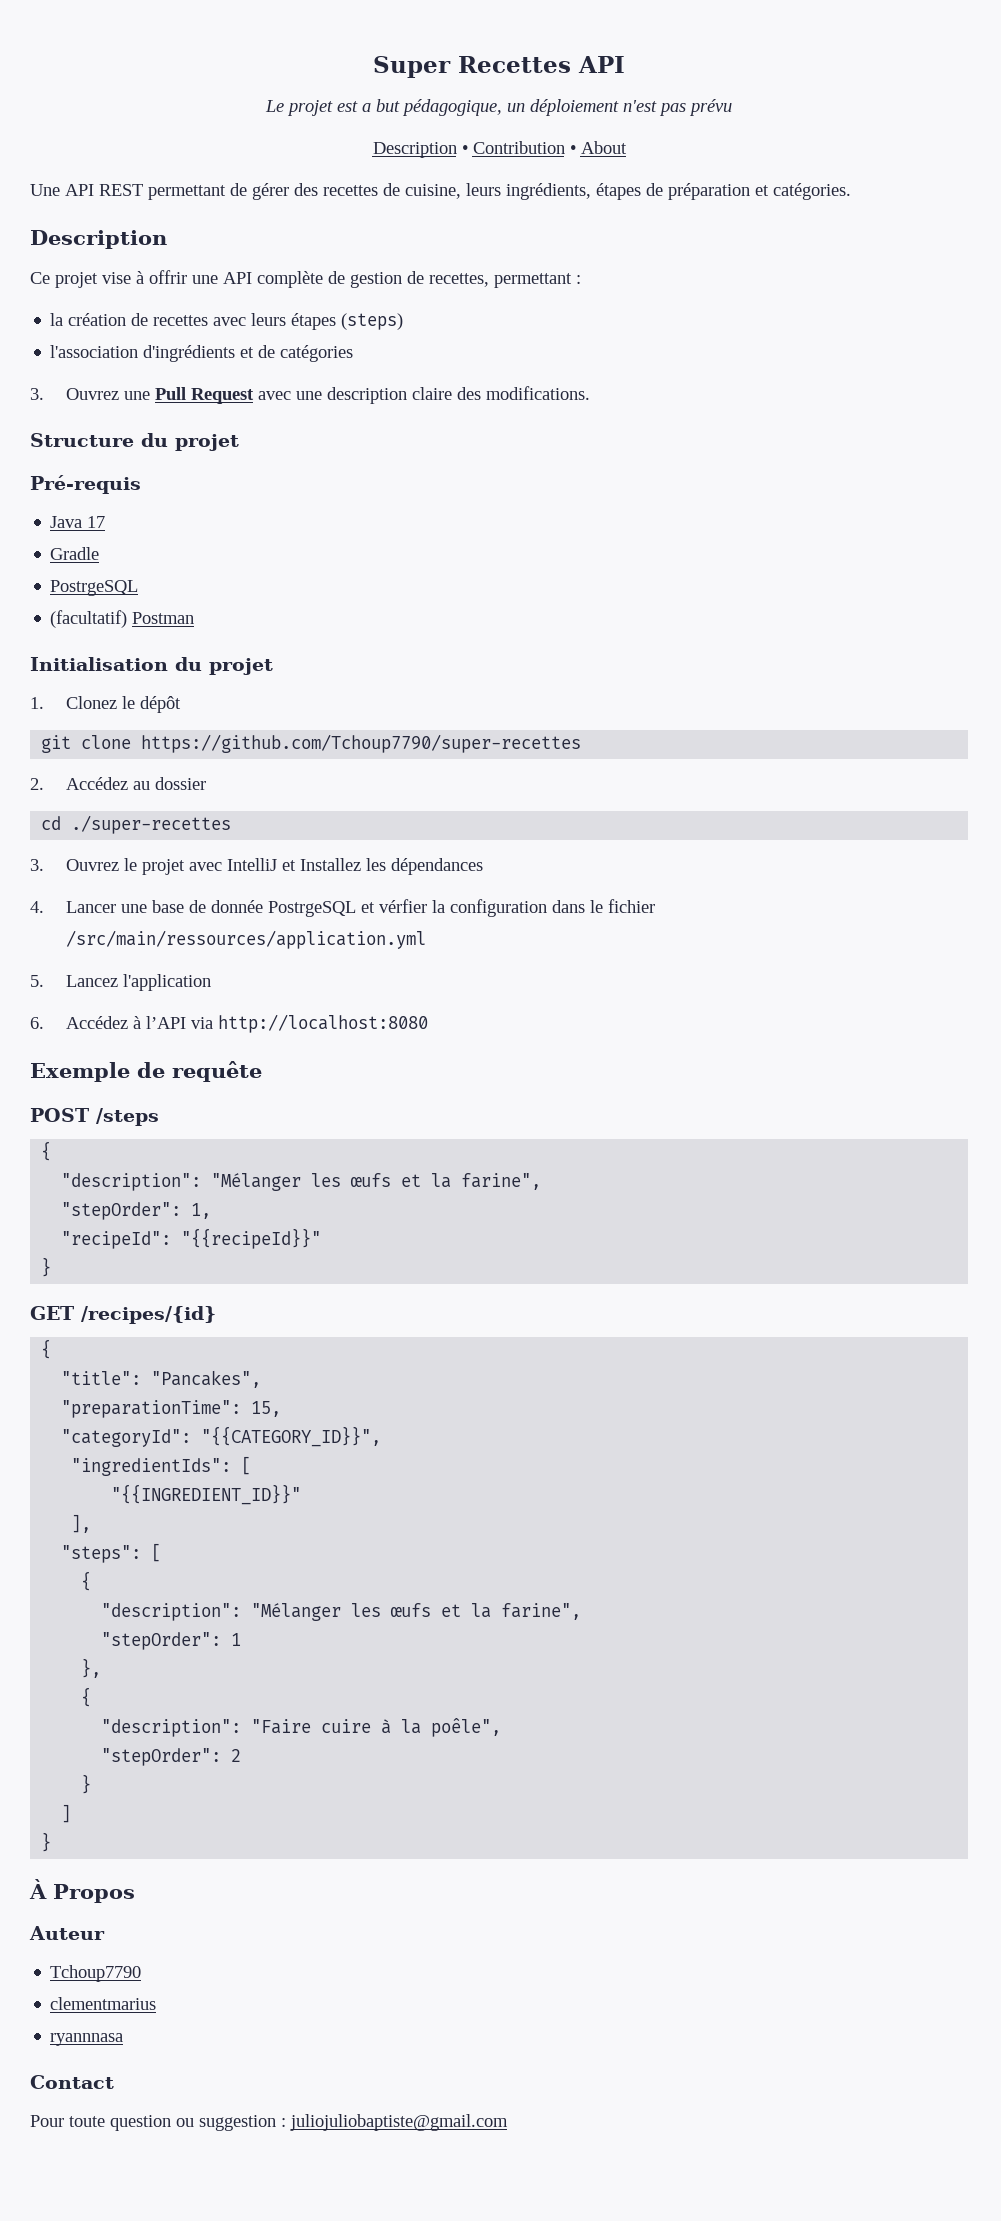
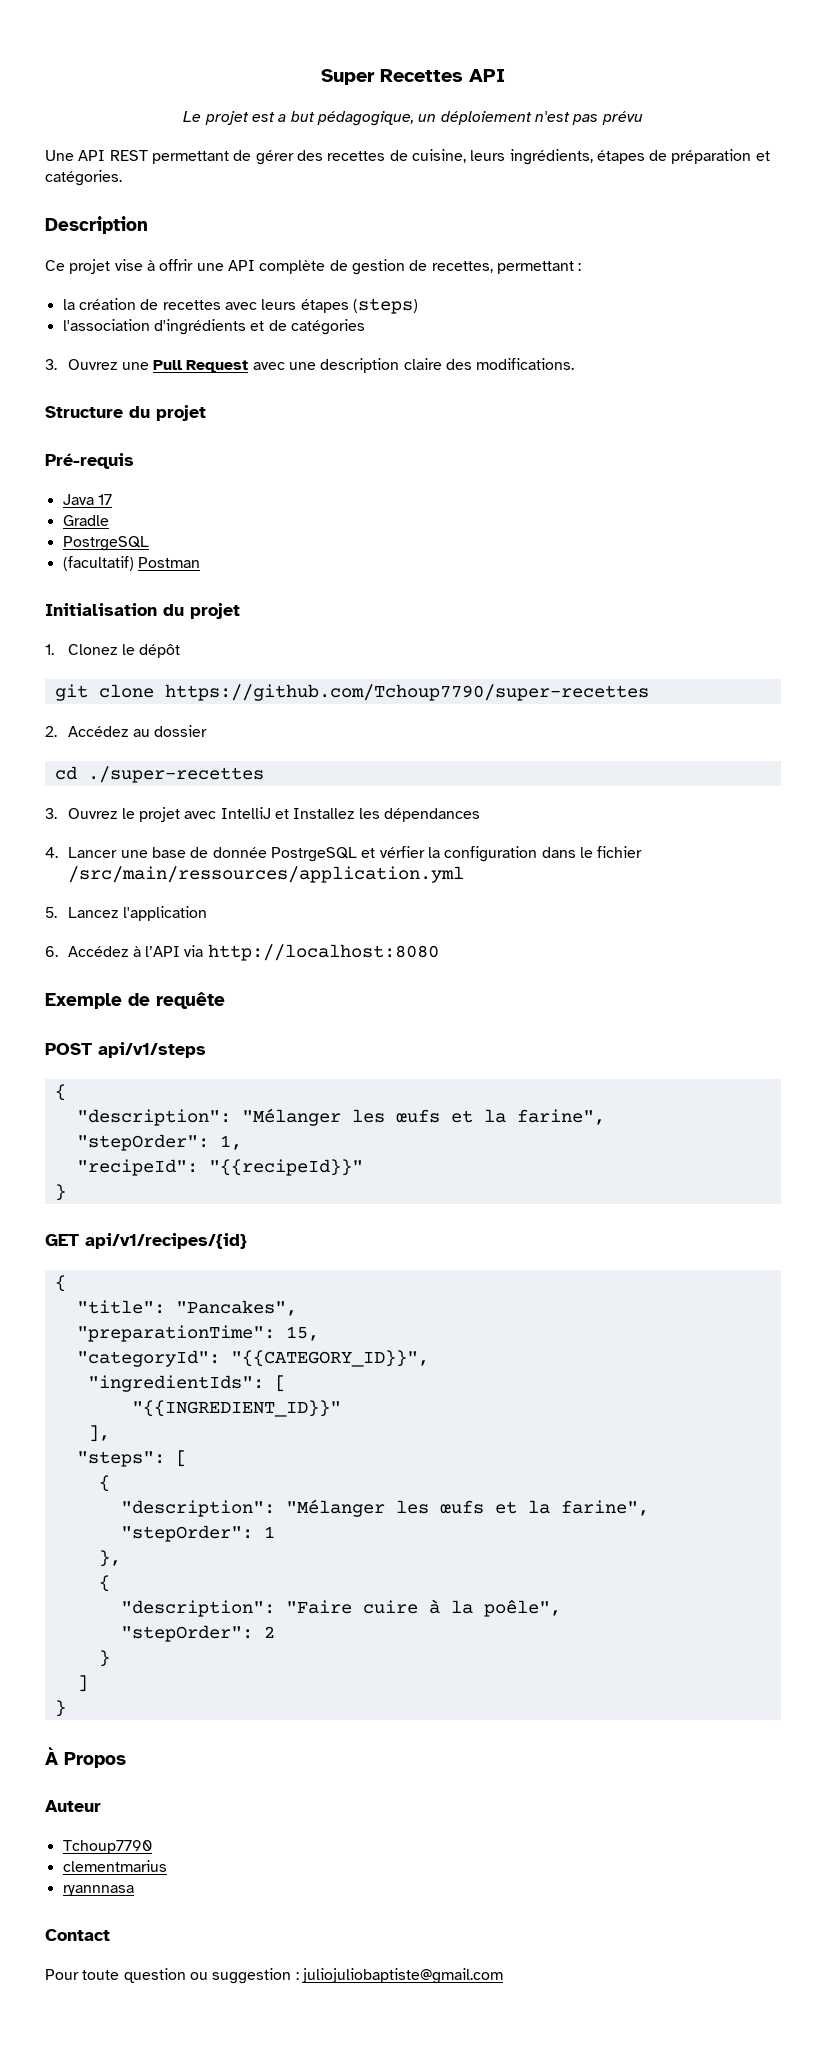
[372,141,627,158] // Description • Contribution • About -> (643, 118) none
[96,1108,159,1126] /steps -> [98,1042,206,1058] api/v1/steps
[81,1306,216,1324] /recipes/{id} -> [85,1233,247,1249] api/v1/recipes/{id}

